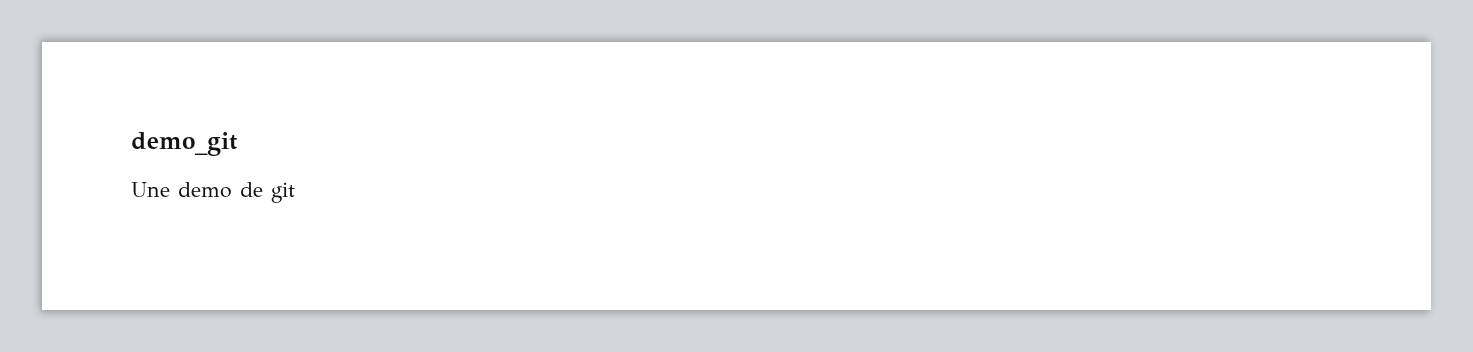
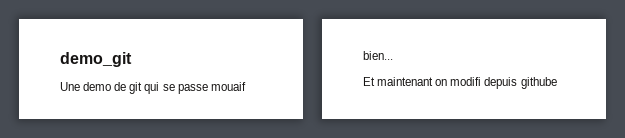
(295, 192) none -> [144,82,246,94] [363,51,393,60] [363,77,557,89] qui se passe mouaif bien... // Et maintenant on modifi depuis githube

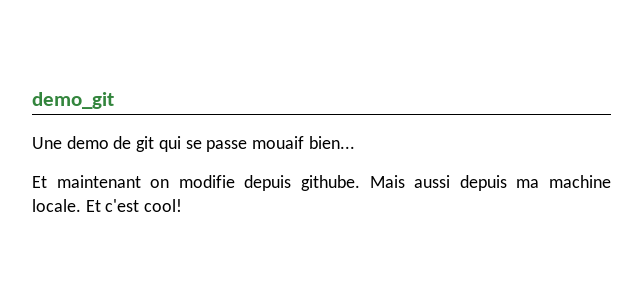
[450,77,557,89] modifi depuis githube -> [178,175,612,191] [32,199,183,212] modifie depuis githube. Mais aussi depuis ma machine locale. Et c'est cool!

